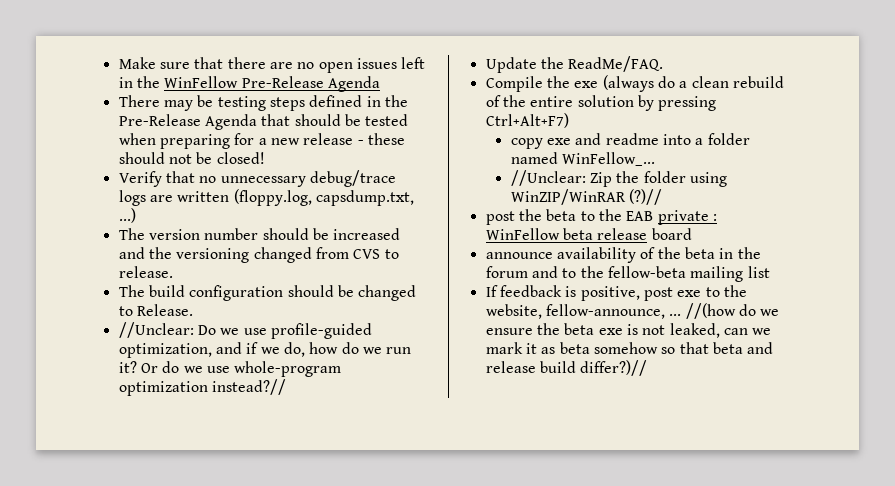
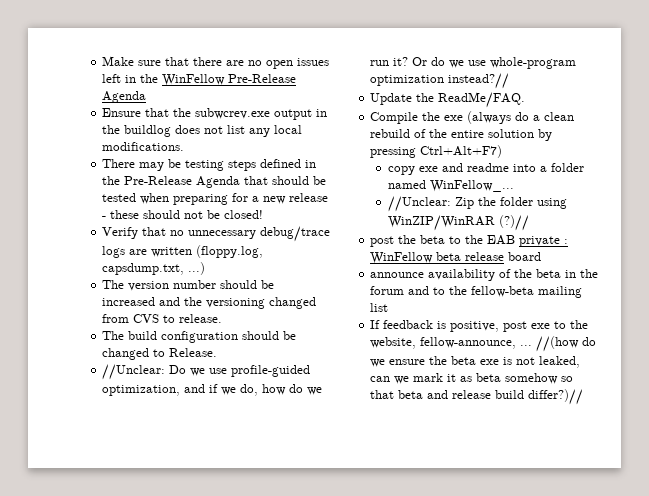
(380, 84) none -> [102,108,328,120] [102,125,303,137] [102,142,185,151] // Ensure that the subwcrev.exe output in the buildlog does not list any local modifications.

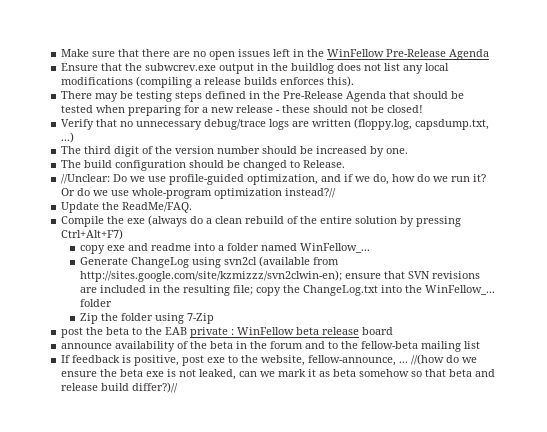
[102,142,185,151] modifications. -> [61,76,355,88] modifications (compiling a release builds enforces this).
(125, 284) none -> [84,146,173,157] third digit of the
[159,297,317,309] [102,314,223,323] and the versioning changed from CVS to release. -> [370,146,409,157] by one.
[388,196,452,212] //Unclear: -> [79,256,339,268] [79,270,480,282] [79,285,495,296] [79,299,112,307] Generate ChangeLog using svn2cl (available from http://sites.google.com/site/kzmizzz/svn2clwin-en); ensure that SVN revisions are included in the resulting file; copy the ChangeLog.txt into the WinFellow_... folder //
[388,215,530,231] WinZIP/WinRAR (?)// -> [186,313,214,324] 7-Zip

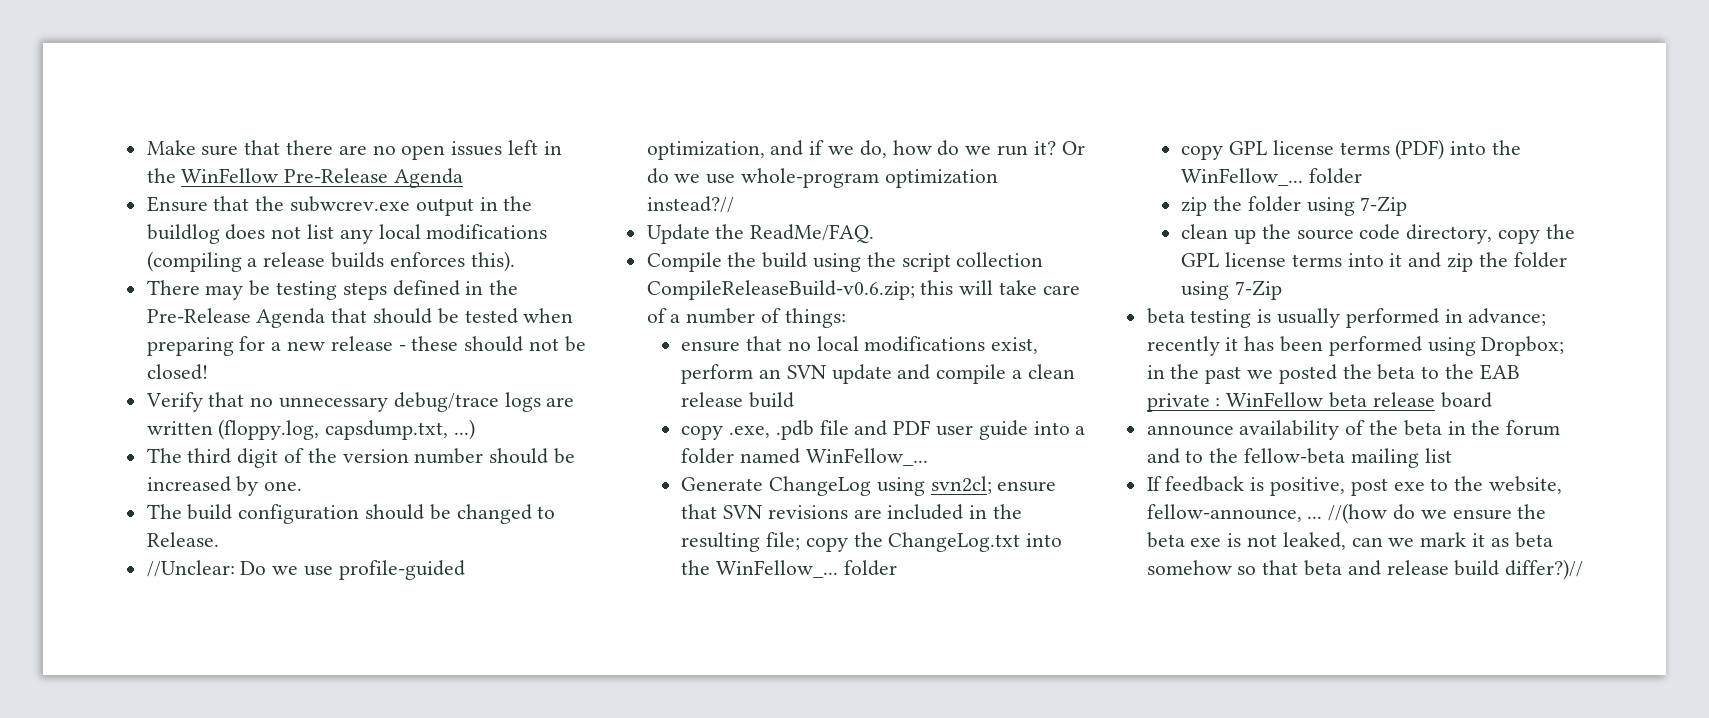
[127,215,462,227] [61,229,124,240] [79,243,191,254] exe (always do a clean rebuild of the entire solution by pressing Ctrl+Alt+F7) // copy exe and readme -> [762,252,1044,272] [646,280,1080,300] [646,308,846,328] [681,336,1039,354] [681,364,1075,384] [681,392,795,408] [681,420,1028,440] build using the script collection CompileReleaseBuild-v0.6.zip; this will take care of a number of things: // ensure that no local modifications exist, perform an SVN update and compile a clean release build // copy .exe, .pdb file and PDF user guide
[223,256,339,267] [79,270,342,282] svn2cl (available from http://sites.google.com/site/kzmizzz/svn2clwin-en); -> [930,476,992,494] svn2cl;
[79,313,214,324] [61,327,84,338] Zip the folder using 7-Zip // post -> [1181,139,1522,160] [1181,168,1363,186] [1181,196,1408,216] [1181,224,1575,244] [1181,252,1567,272] [1181,280,1283,300] [1146,308,1547,328] [1146,336,1565,356] [1146,364,1337,384] copy GPL license terms (PDF) into the WinFellow_... folder // zip the folder using 7-Zip // clean up the source code directory, copy the GPL license terms into it and zip the folder using 7-Zip // beta testing is usually performed in advance; recently it has been performed using Dropbox; in the past we posted

